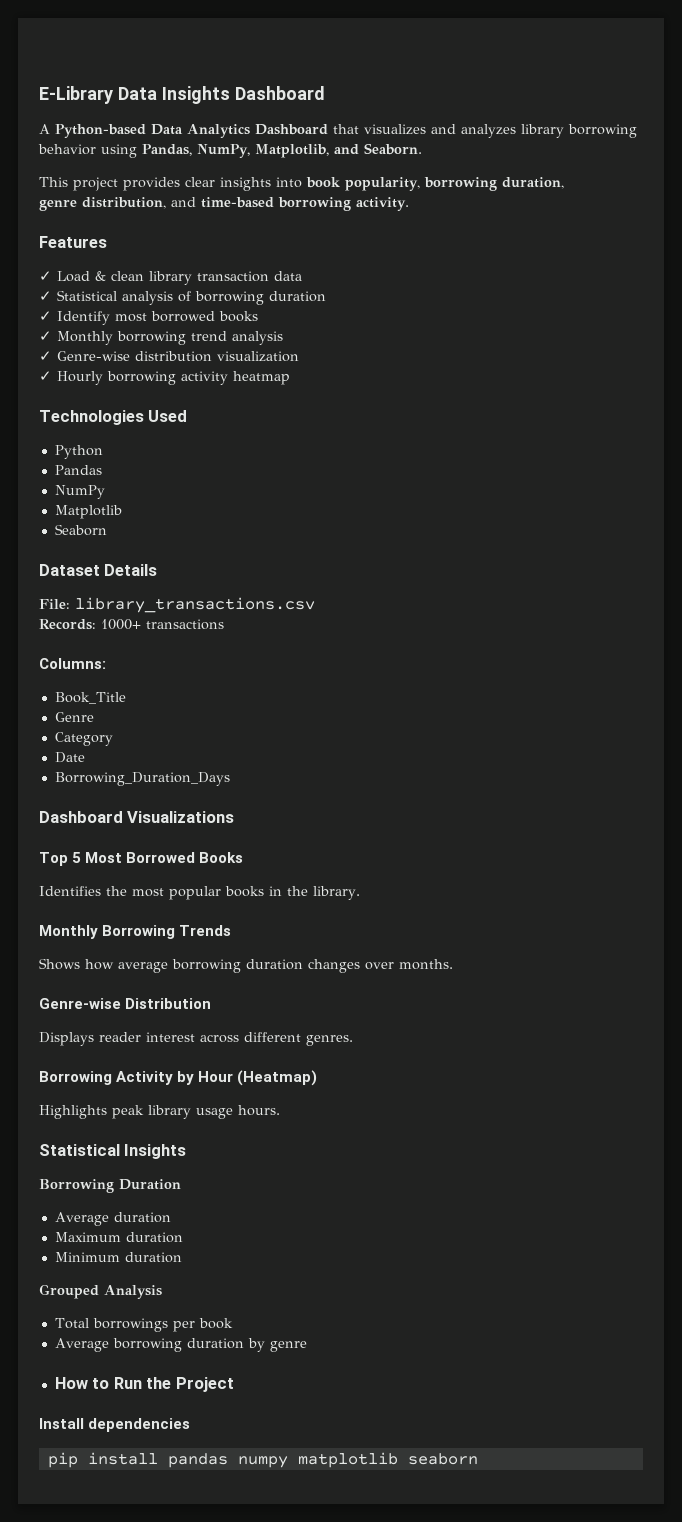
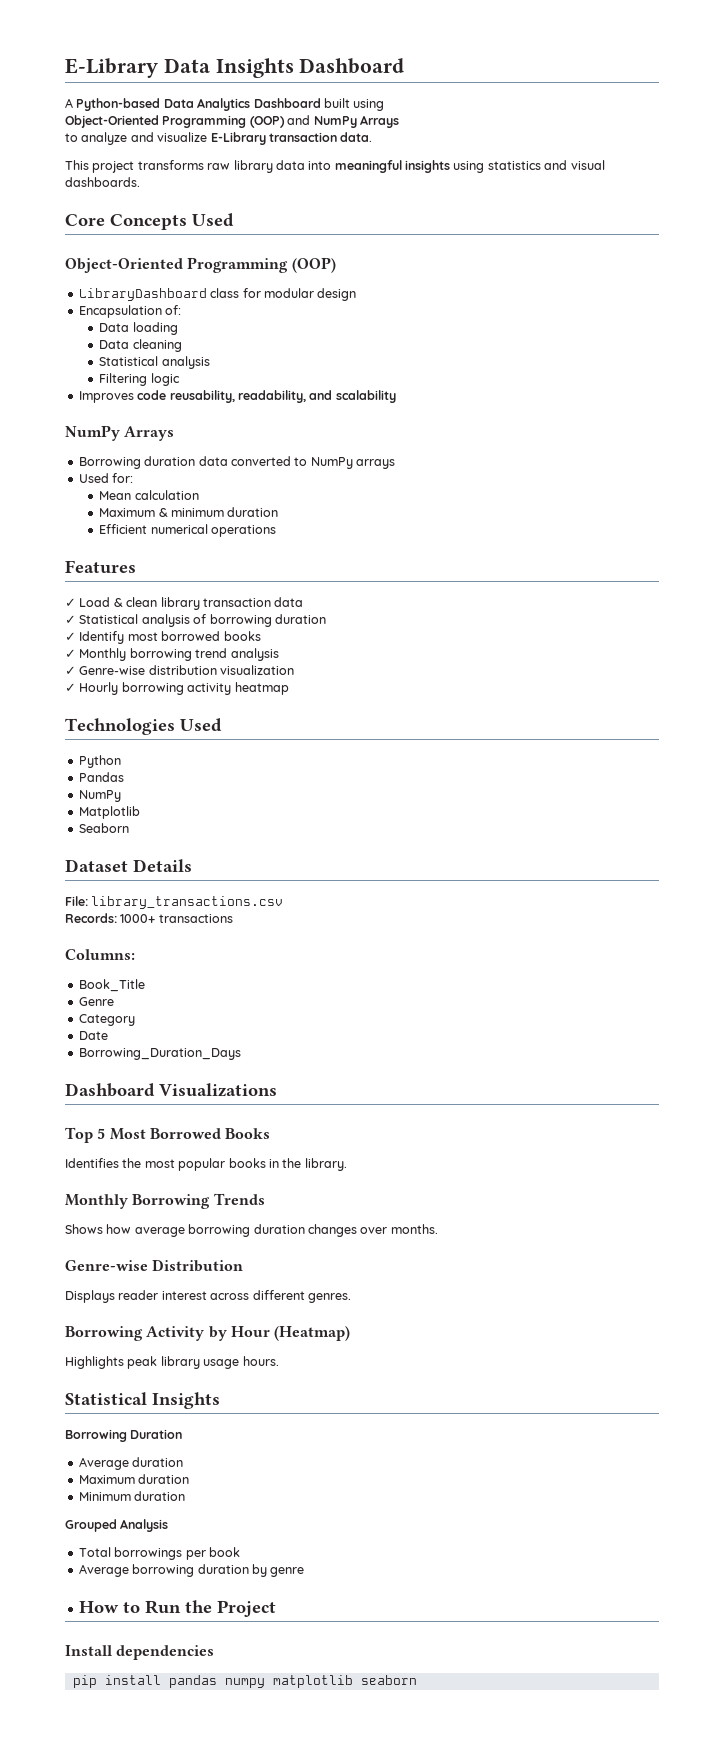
[333,124,637,138] [38,143,422,158] [39,177,564,191] [39,197,409,211] that visualizes and analyzes library borrowing behavior using Pandas, NumPy, Matplotlib, and Seaborn. // This project provides clear insights into book popularity, borrowing duration, // genre distribution, and time-based borrowing activity. -> [323,98,385,111] [65,115,399,128] [65,132,373,145] [65,160,605,173] [65,177,140,187] [65,213,234,230] [65,257,336,273] [78,288,357,301] [78,305,182,318] [99,322,178,335] [99,339,182,352] [99,356,210,369] [99,373,180,386] [78,390,396,403] [65,425,175,441] [78,456,395,469] [78,473,134,483] [99,490,199,500] [99,507,279,517] [99,524,277,537] built using // Object-Oriented Programming (OOP) and NumPy Arrays // to analyze and visualize E-Library transaction data. // This project transforms raw library data into meaningful insights using statistics and visual dashboards. // Core Concepts Used // Object-Oriented Programming (OOP) // LibraryDashboard class for modular design // Encapsulation of: // Data loading // Data cleaning // Statistical analysis // Filtering logic // Improves code reusability, readability, and scalability // NumPy Arrays // Borrowing duration data converted to NumPy arrays // Used for: // Mean calculation // Maximum & minimum duration // Efficient numerical operations

